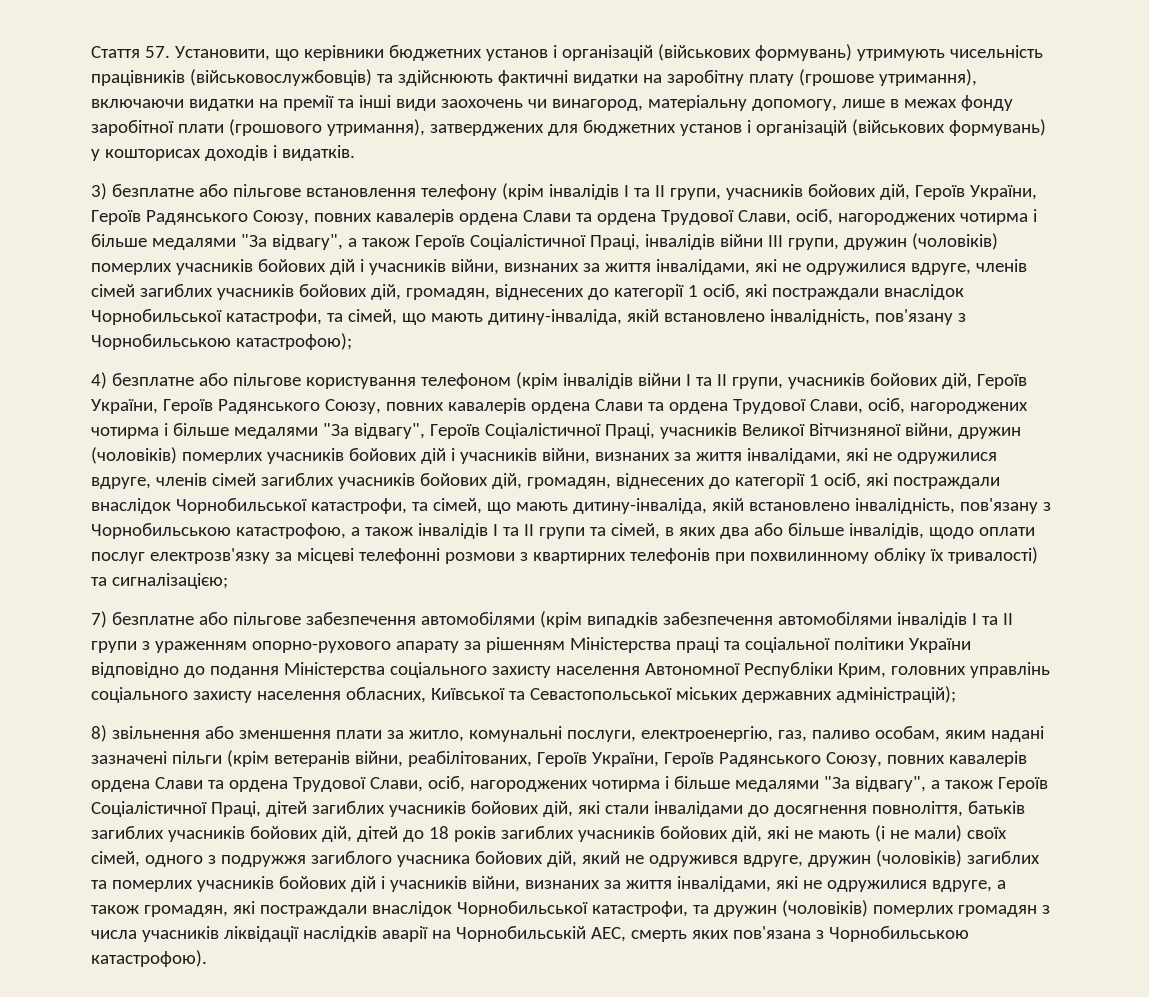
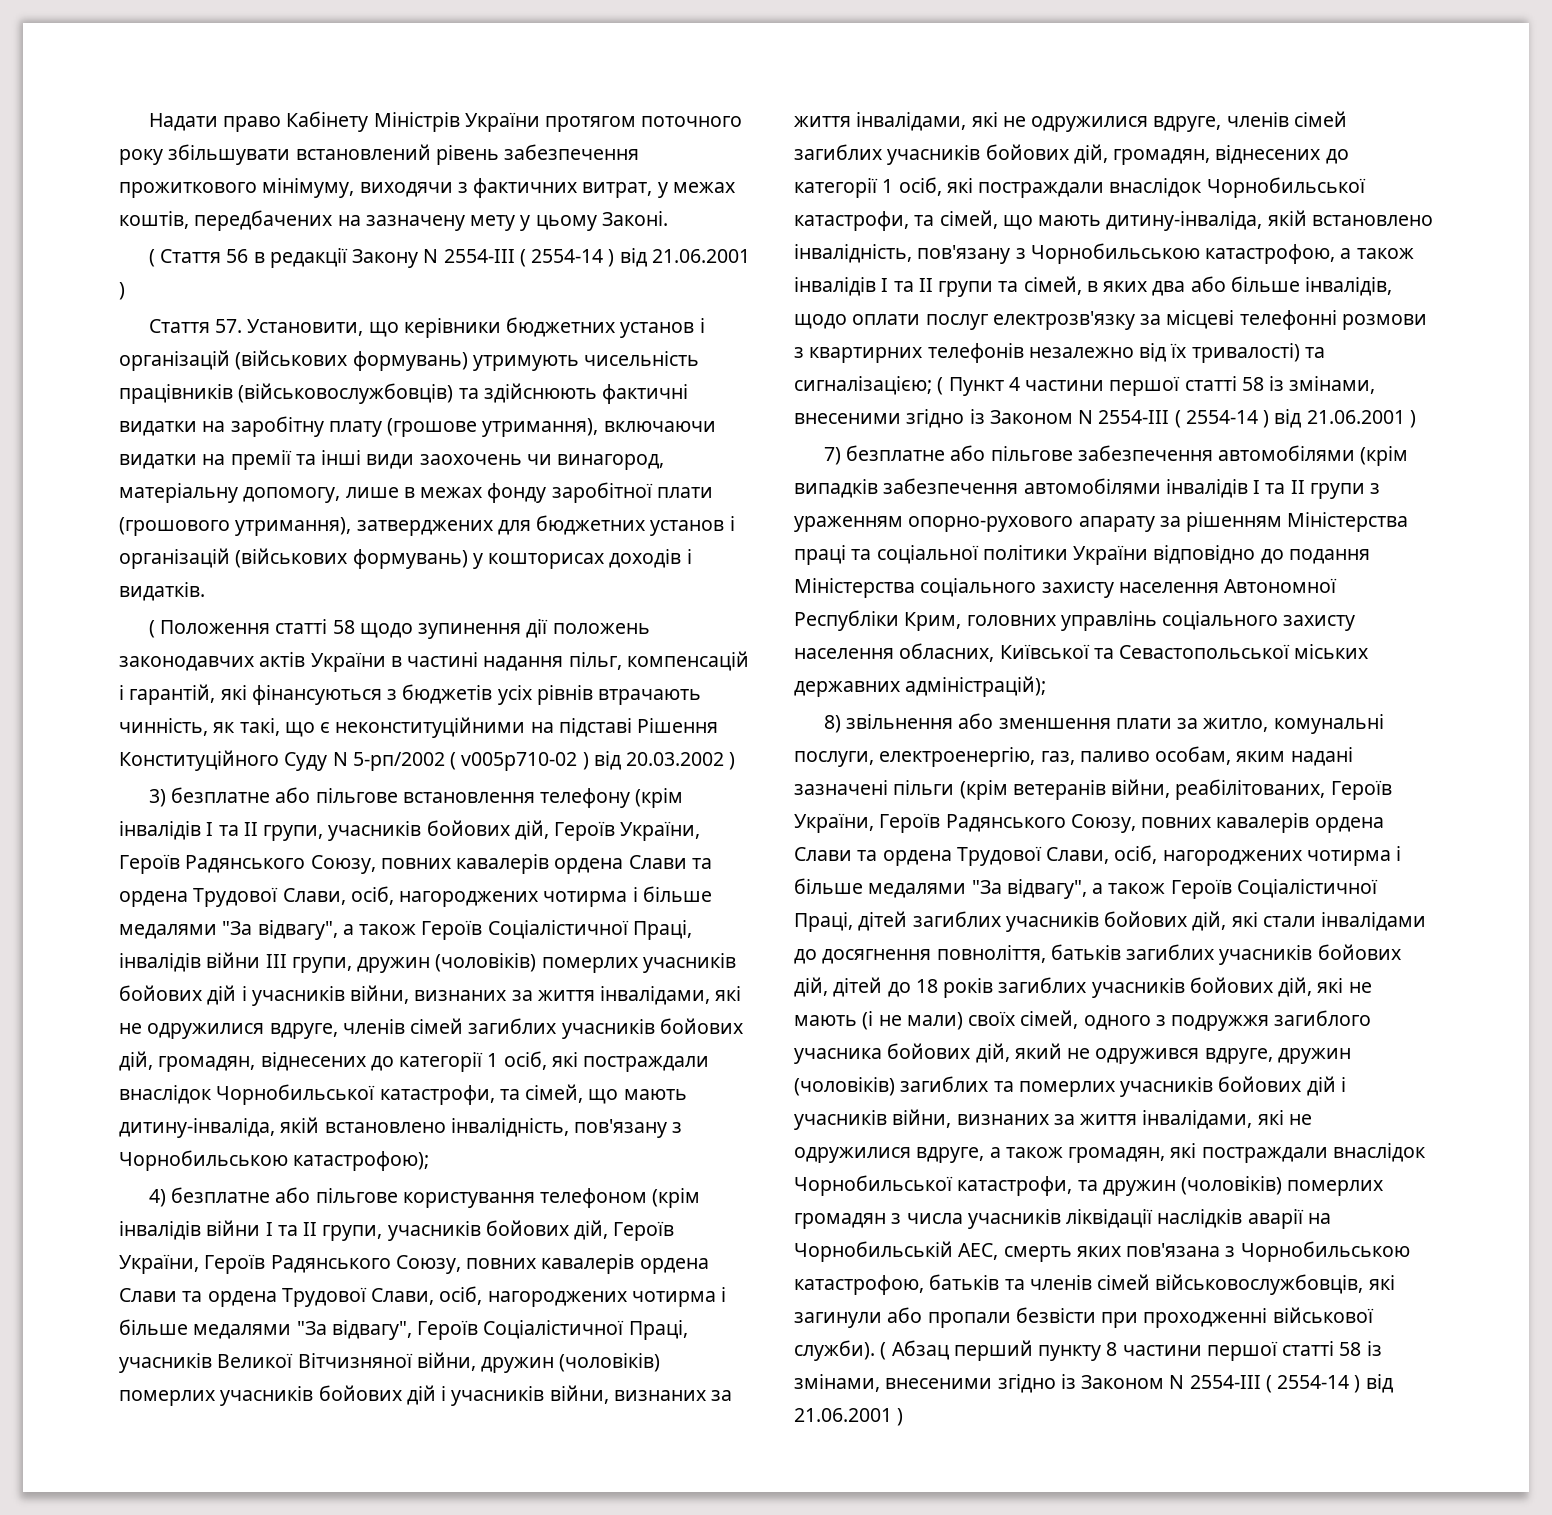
(91, 52) none -> [148,111,743,132] [119,144,640,165] [119,178,735,198] [119,210,668,231] [148,248,750,268] [119,282,125,300] Надати право Кабінету Міністрів України протягом поточного року збільшувати встановлений рівень забезпечення прожиткового мінімуму, виходячи з фактичних витрат, у межах коштів, передбачених на зазначену мету у цьому Законі. // ( Стаття 56 в редакції Закону N 2554-III ( 2554-14 ) від 21.06.2001 ) //
(355, 153) none -> [148,619,650,639] [119,651,749,672] [119,684,702,705] [119,717,719,738] [119,750,736,771] // ( Положення статті 58 щодо зупинення дії положень законодавчих актів України в частині надання пільг, компенсацій і гарантій, які фінансуються з бюджетів усіх рівнів втрачають чинність, як такі, що є неконституційними на підставі Рішення Конституційного Суду N 5-рп/2002 ( v005p710-02 ) від 20.03.2002 )
[714,548,926,564] при похвилинному обліку -> [1028,343,1167,362] незалежно від
(228, 581) none -> [937,376,1376,396] [794,409,1416,428] ( Пункт 4 частини першої статті 58 із змінами, внесеними згідно із Законом N 2554-III ( 2554-14 ) від 21.06.2001 )
[91,950,207,967] катастрофою). -> [794,1274,1395,1295] [794,1307,1374,1328] [794,1340,1382,1361] [794,1374,1393,1393] [794,1408,904,1426] катастрофою, батьків та членів сімей військовослужбовців, які загинули або пропали безвісти при проходженні військової служби). ( Абзац перший пункту 8 частини першої статті 58 із змінами, внесеними згідно із Законом N 2554-III ( 2554-14 ) від 21.06.2001 )

